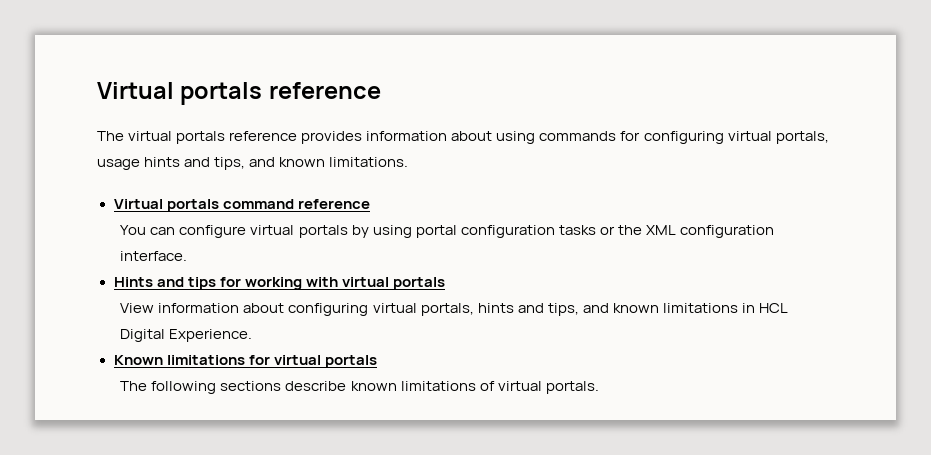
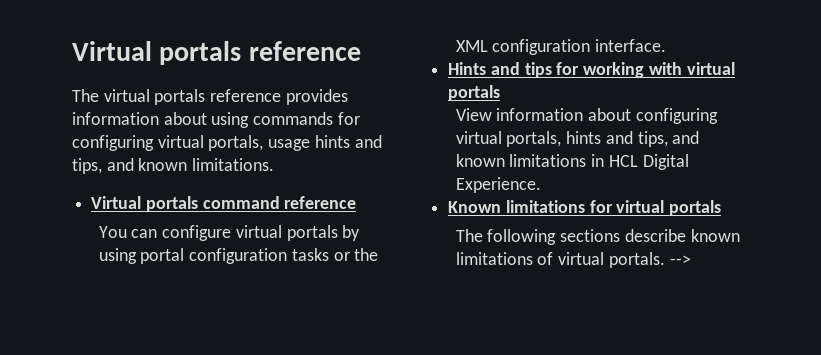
(599, 387) none -> [669,255,691,265] -->

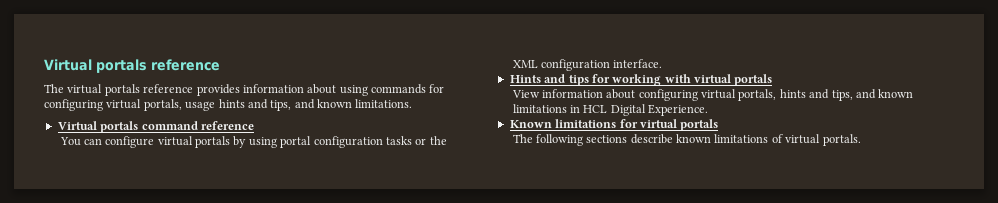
[669,255,691,265] --> -> (861, 140) none

